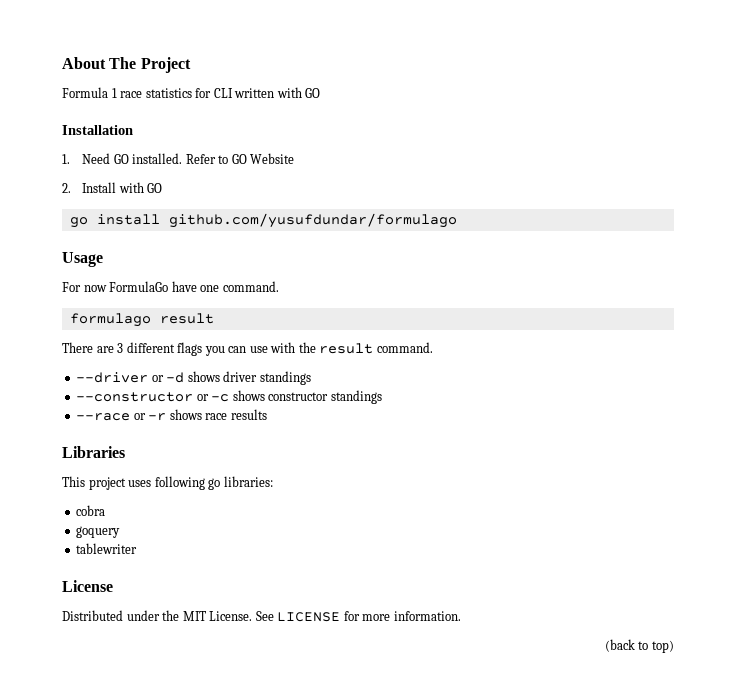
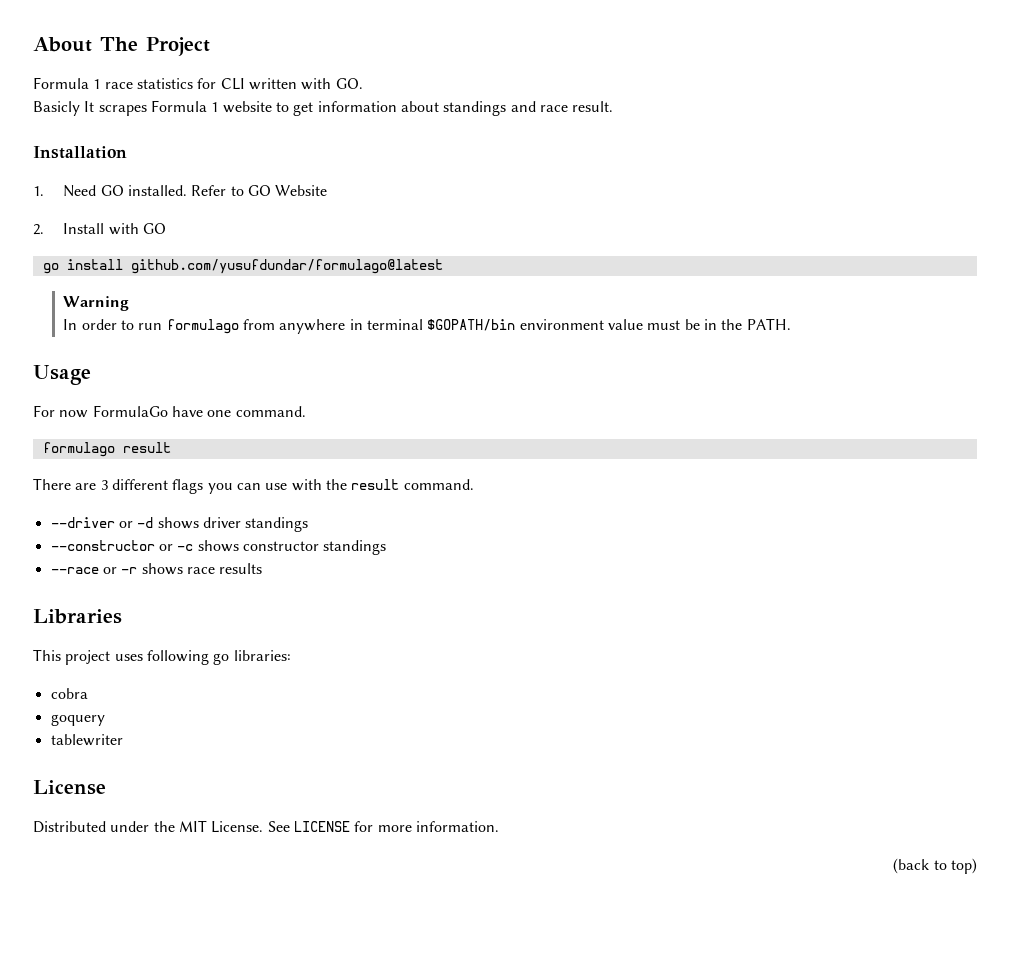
[305,88,321,98] GO -> [335,78,363,89] [33,100,614,116] GO. // Basicly It scrapes Formula 1 website to get information about standings and race result.
[168,213,457,228] github.com/yusufdundar/formulago -> [130,259,443,274] [63,296,130,311] [63,318,791,334] github.com/yusufdundar/formulago@latest // Warning // In order to run formulago from anywhere in terminal $GOPATH/bin environment value must be in the PATH.

